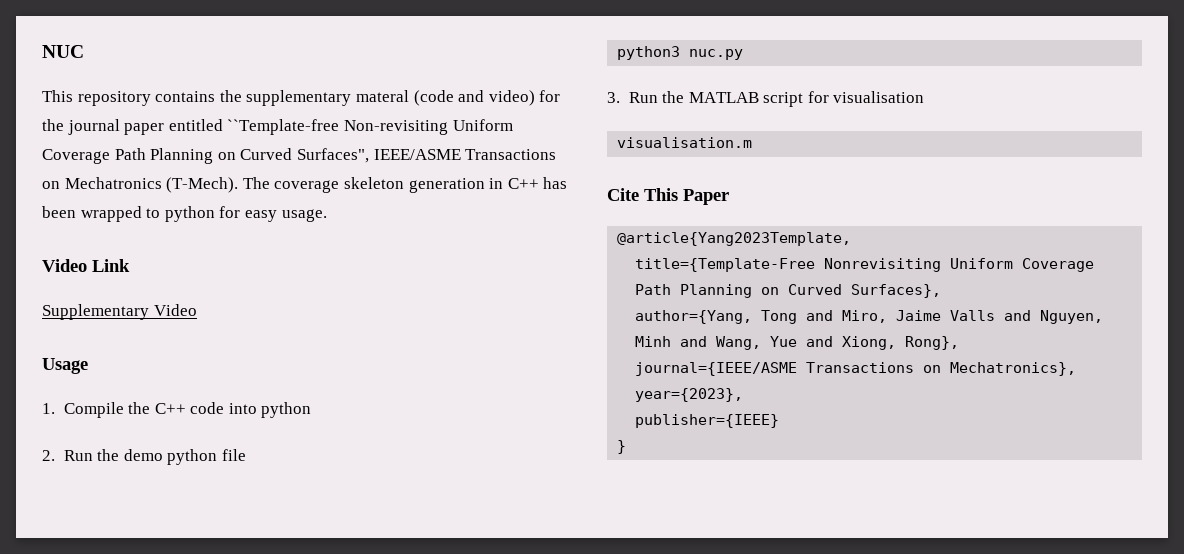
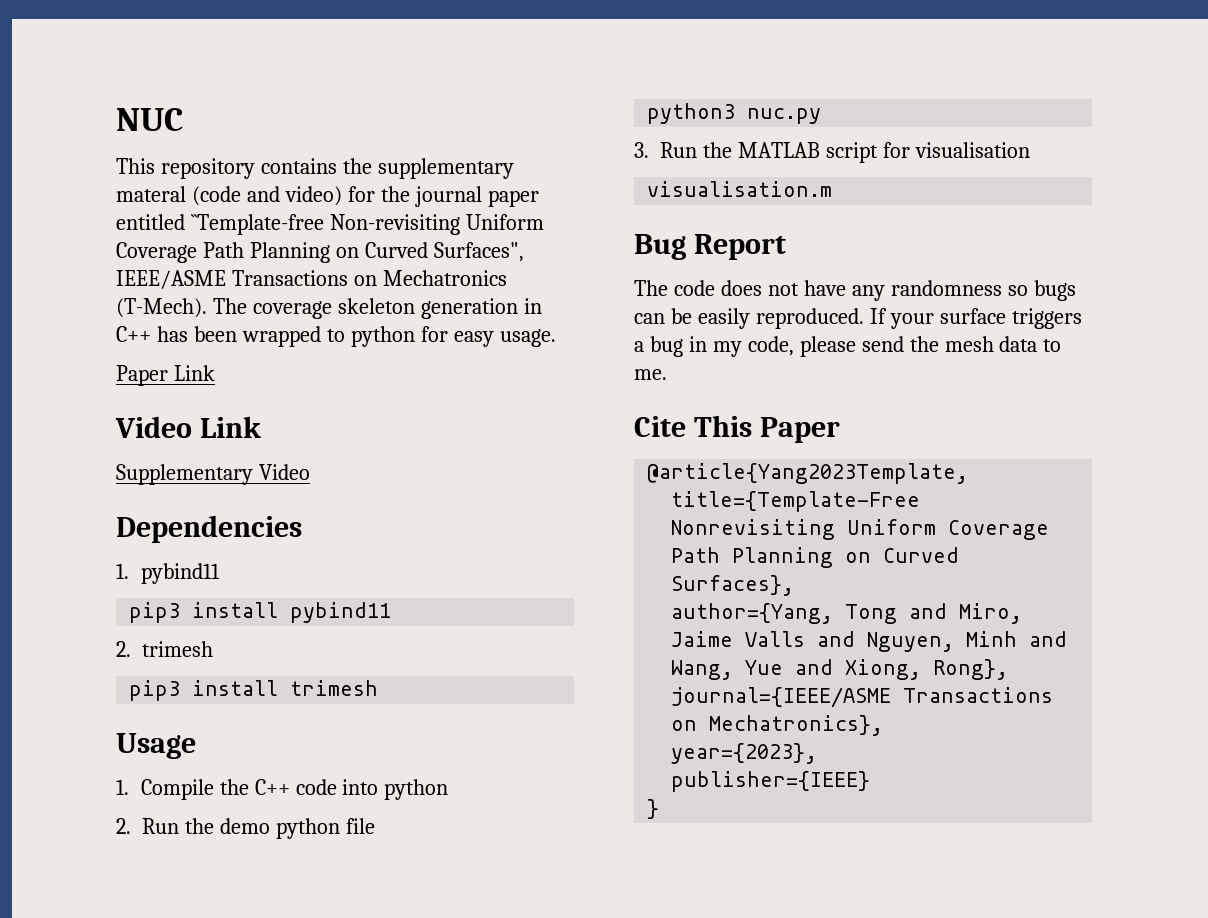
(327, 215) none -> [116,365,215,386] // Paper Link
(197, 310) none -> [116,515,302,543] [116,563,220,584] [129,602,392,623] [116,641,213,657] [129,680,379,701] // Dependencies // 1. pybind11 // pip3 install pybind11 // 2. trimesh // pip3 install trimesh
(753, 142) none -> [634,234,786,260] [634,280,1076,301] [634,308,1082,329] [634,336,1062,357] [634,369,667,380] // Bug Report // The code does not have any randomness so bugs can be easily reproduced. If your surface triggers a bug in my code, please send the mesh data to me.

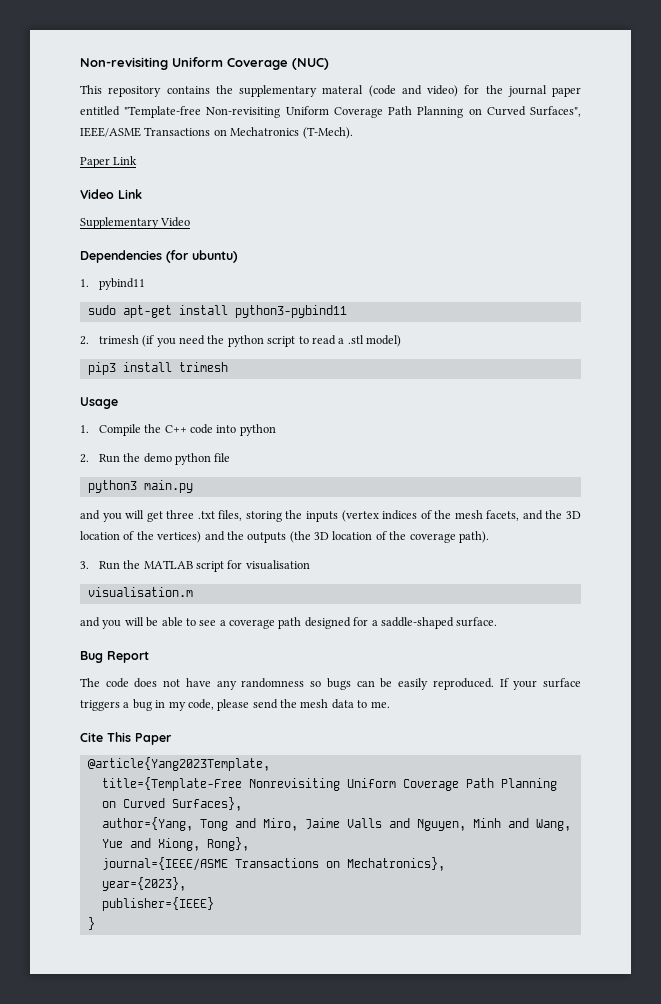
[116,108,183,131] NUC -> [80,57,329,70] Non-revisiting Uniform Coverage (NUC)
[190,214,324,235] ``Template-free -> [124,106,202,118] "Template-free
[212,298,542,319] [116,326,556,347] The coverage skeleton generation in C++ has been wrapped to python for easy usage. -> (353, 133) none
(302, 529) none -> [166,250,238,263] (for ubuntu)
[129,602,392,623] [116,641,213,657] pip3 install pybind11 // 2. trimesh -> [87,305,347,318] [80,335,401,347] sudo apt-get install python3-pybind11 // 2. trimesh (if you need the python script to read a .stl model)
[747,108,822,124] nuc.py -> [143,480,193,493] [80,510,581,522] [80,531,489,543] main.py // and you will get three .txt files, storing the inputs (vertex indices of the mesh facets, and the 3D location of the vertices) and the outputs (the 3D location of the coverage path).
(833, 189) none -> [80,617,498,629] // and you will be able to see a coverage path designed for a saddle-shaped surface.

